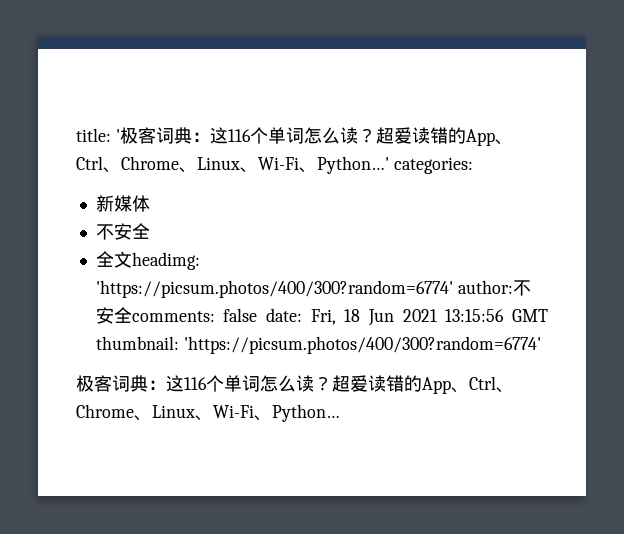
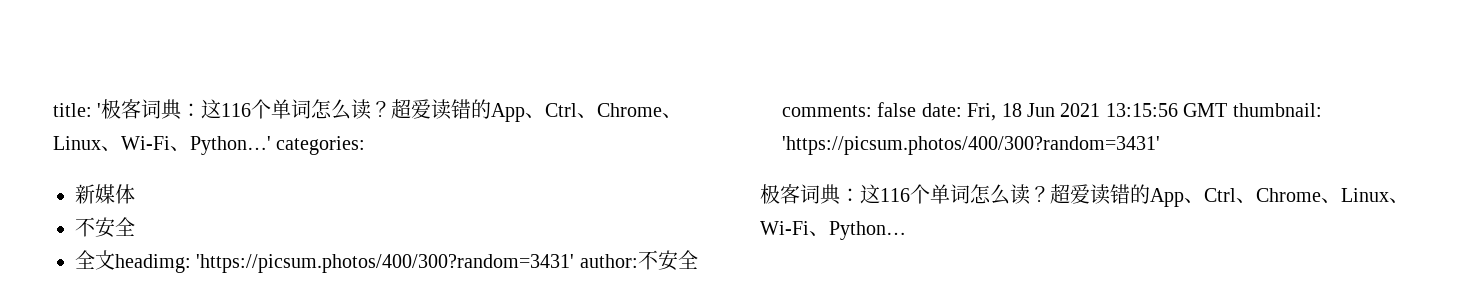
[95,280,453,298] 'https://picsum.photos/400/300?random=6774' -> [196,254,575,273] 'https://picsum.photos/400/300?random=3431'
[183,336,541,354] 'https://picsum.photos/400/300?random=6774' -> [782,136,1160,155] 'https://picsum.photos/400/300?random=3431'

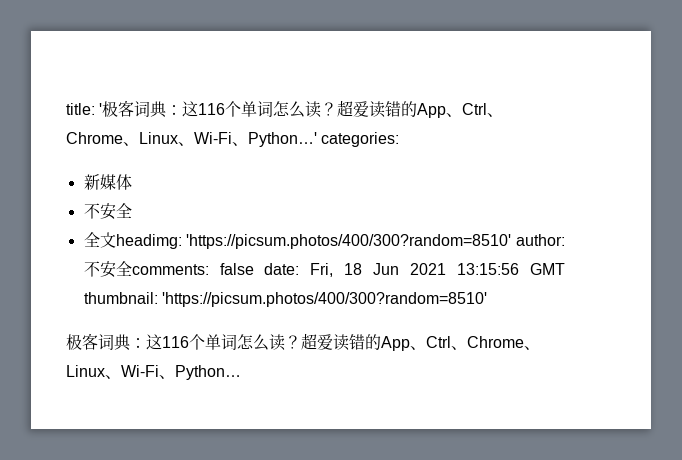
[196,254,575,273] 'https://picsum.photos/400/300?random=3431' -> [186,234,512,249] 'https://picsum.photos/400/300?random=8510'
[782,136,1160,155] 'https://picsum.photos/400/300?random=3431' -> [161,292,487,307] 'https://picsum.photos/400/300?random=8510'

